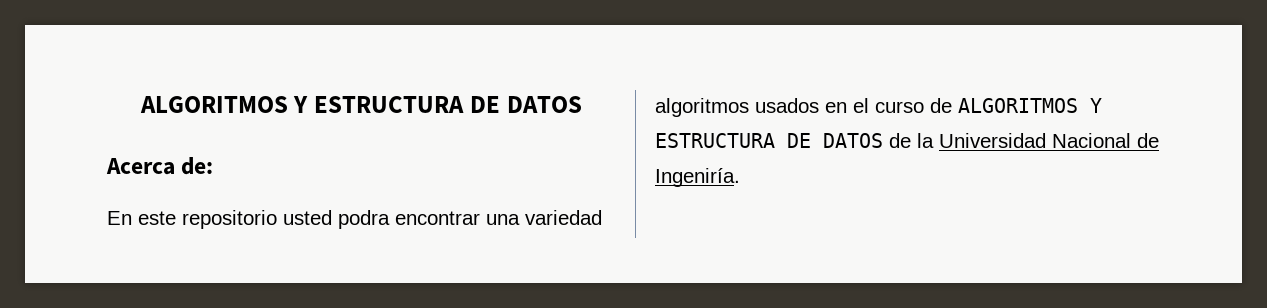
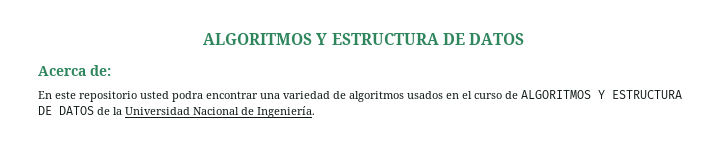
(602, 217) none -> [333,91,346,99] de
[655,168,740,187] Ingeniría. -> [257,106,315,118] Ingeniería.

